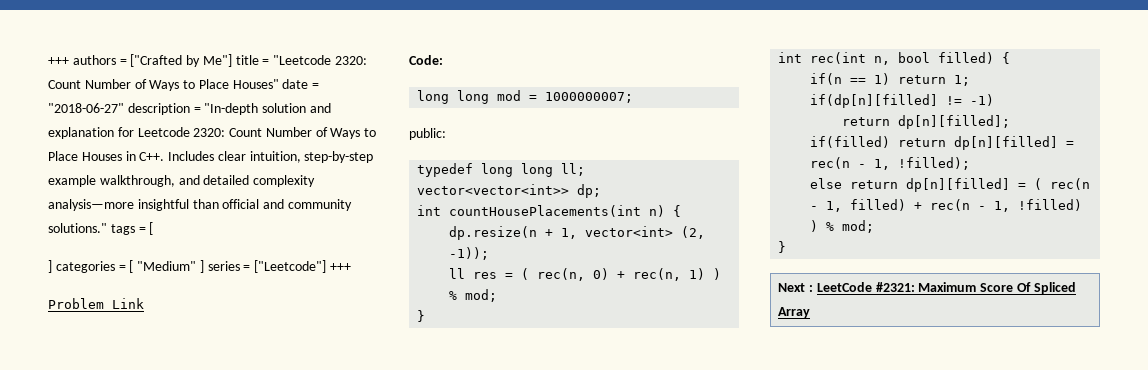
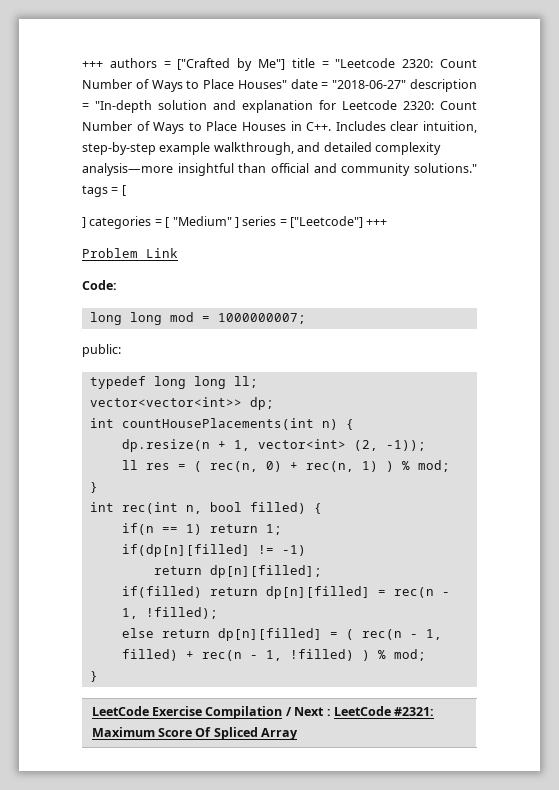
(787, 247) none -> [91,706,292,719] LeetCode Exercise Compilation /

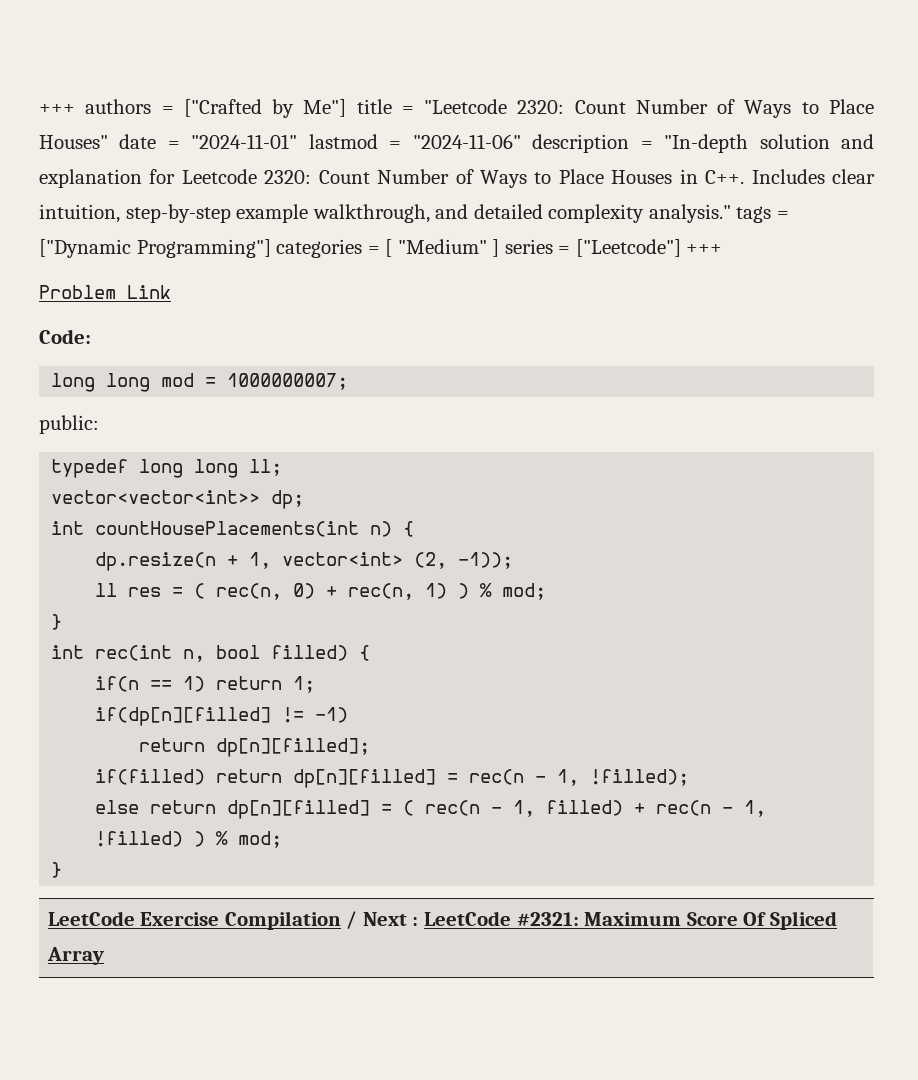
[332,80,407,89] "2018-06-27" -> [191,134,521,149] "2024-11-01" lastmod = "2024-11-06"
[82,163,477,176] [82,185,126,197] [82,217,86,228] analysis—more insightful than official and community solutions." tags = [ // ] -> [648,204,789,223] [39,239,271,258] analysis." tags = ["Dynamic Programming"]

